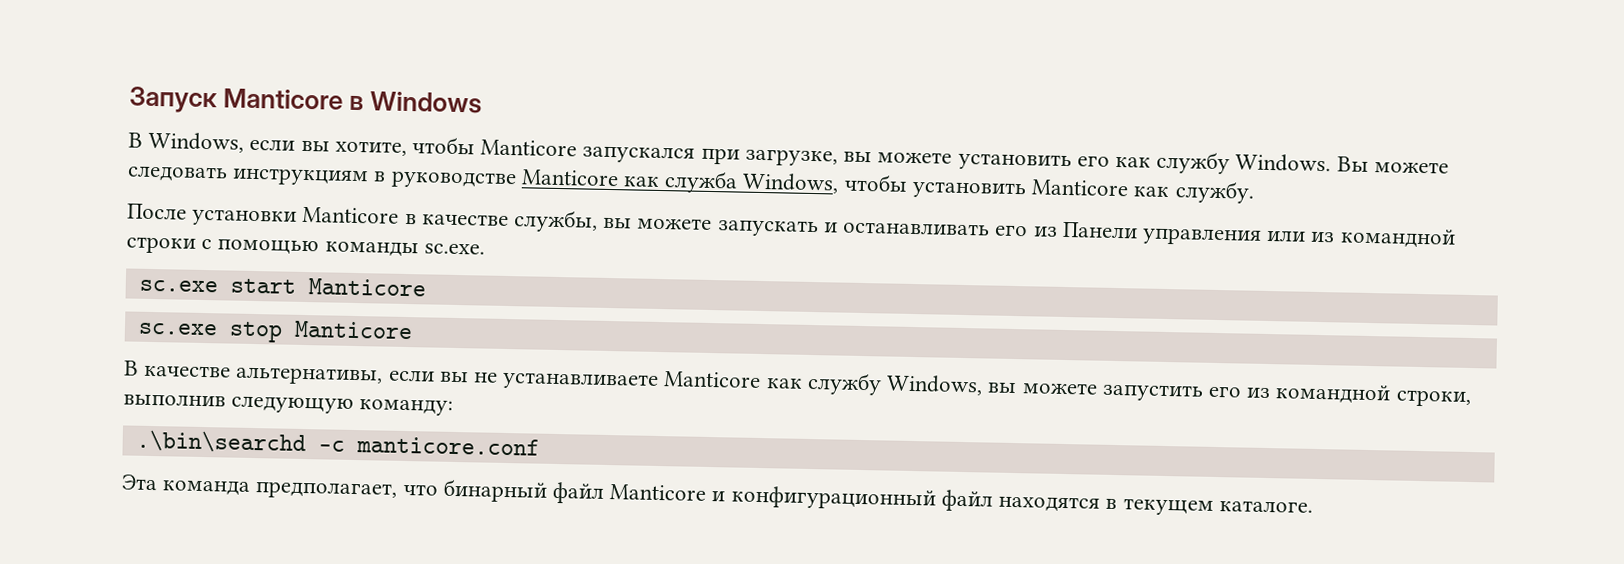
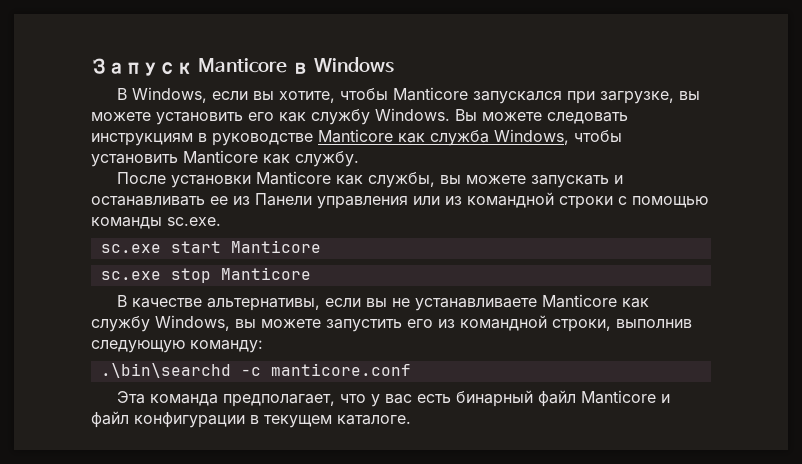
[404,213,509,226] в качестве -> [335,175,363,185] как
[994,224,1029,237] его -> [210,196,228,205] ее
(438, 489) none -> [370,394,451,407] у вас есть
[730,485,1101,513] конфигурационный файл находятся -> [91,411,245,428] файл конфигурации

